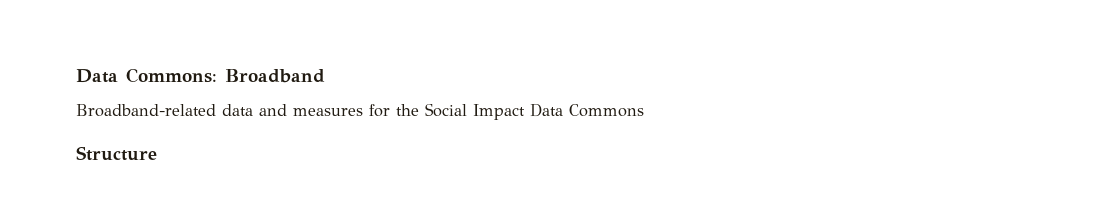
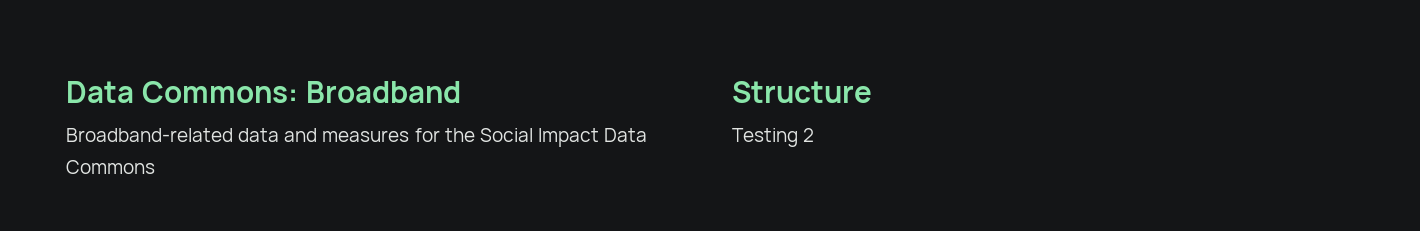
(157, 153) none -> [732,128,815,147] // Testing 2

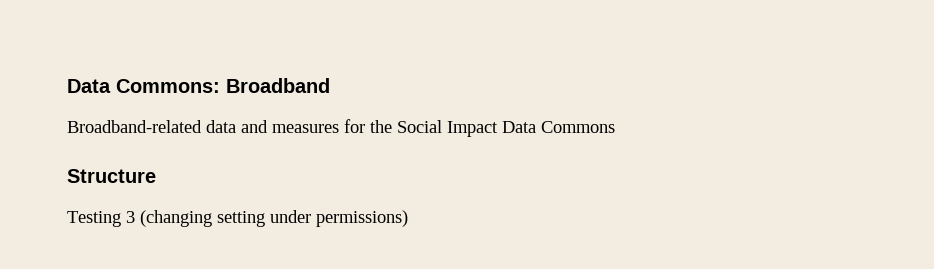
[803,128,815,142] 2 -> [126,210,408,227] 3 (changing setting under permissions)

